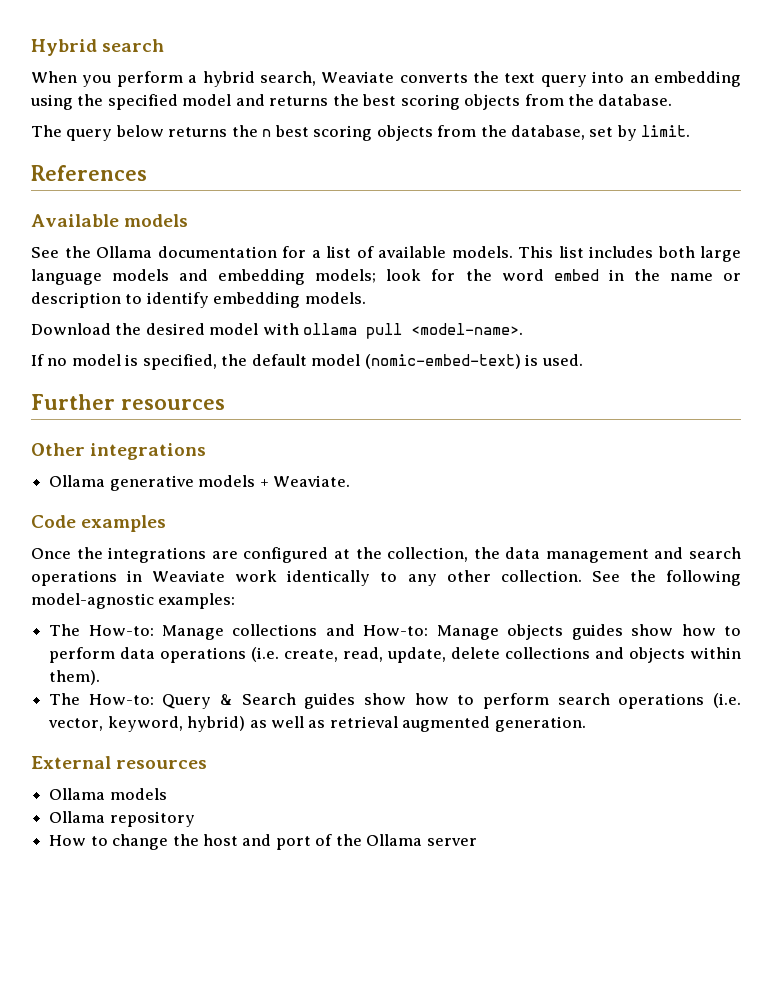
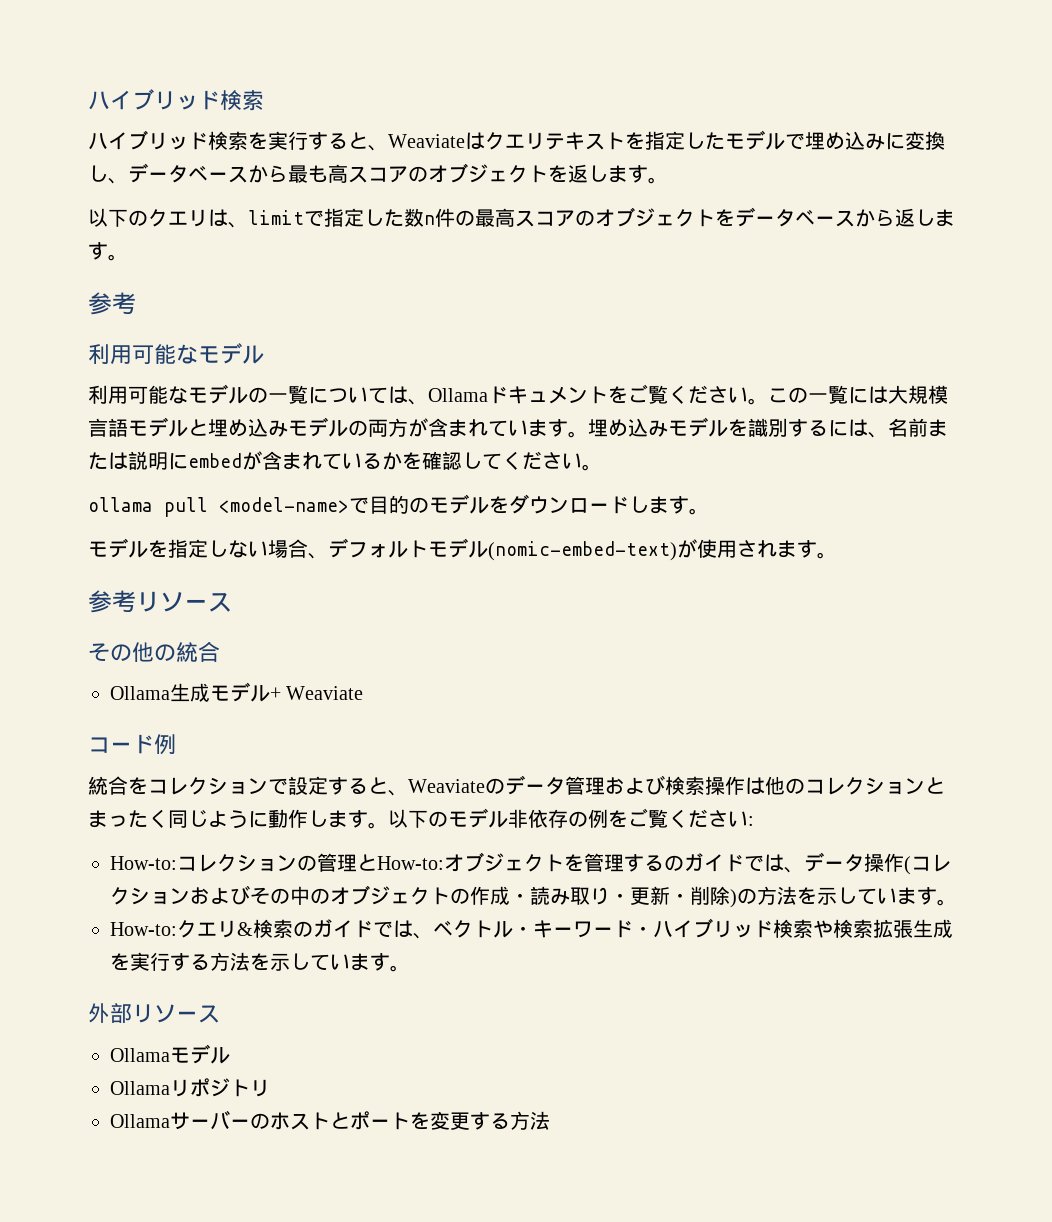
[31,39,165,56] [31,71,742,87] [30,94,673,110] [31,125,691,141] [31,165,147,181] [31,214,189,227] [31,246,741,262] [31,269,742,285] [31,292,366,308] [31,323,524,339] [31,354,583,370] [31,394,225,410] [31,443,207,460] [49,475,350,491] [31,515,167,532] [31,547,741,563] [31,570,741,586] [31,593,236,609] [49,624,742,640] [49,647,742,663] [49,670,101,685] [49,693,741,709] [48,716,586,732] [31,756,208,769] [49,788,167,800] [49,811,195,827] [49,834,477,850] Hybrid search // When you perform a hybrid search, Weaviate converts the text query into an embedding using the specified model and returns the best scoring objects from the database. // The query below returns the n best scoring objects from the database, set by limit. // References // Available models // See the Ollama documentation for a list of available models. This list includes both large language models and embedding models; look for the word embed in the name or description to identify embedding models. // Download the desired model with ollama pull <model-name>. // If no model is specified, the default model (nomic-embed-text) is used. // Further resources // Other integrations // Ollama generative models + Weaviate. // Code examples // Once the integrations are configured at the collection, the data management and search operations in Weaviate work identically to any other collection. See the following model-agnostic examples: // The How-to: Manage collections and How-to: Manage objects guides show how to perform data operations (i.e. create, read, update, delete collections and objects within them). // The How-to: Query & Search guides show how to perform search operations (i.e. vector, keyword, hybrid) as well as retrieval augmented generation. // External resources // Ollama models // Ollama repository // How to change the host and port of the Ollama server -> [88,89,264,111] [88,130,945,151] [88,163,668,184] [88,207,955,228] [88,242,128,261] [88,292,136,315] [88,343,264,364] [88,384,948,405] [88,417,948,438] [88,451,602,471] [88,494,709,517] [88,538,837,561] [88,590,232,613] [88,641,220,662] [110,682,364,702] [88,734,176,755] [88,775,945,796] [88,808,754,829] [110,852,951,875] [110,885,957,908] [110,918,953,939] [110,952,410,972] [88,1003,220,1023] [110,1044,230,1064] [110,1078,270,1097] [110,1110,550,1130] ハイブリッド検索 // ハイブリッド検索を実行すると、Weaviateはクエリテキストを指定したモデルで埋め込みに変換し、データベースから最も高スコアのオブジェクトを返します。 // 以下のクエリは、limitで指定した数n件の最高スコアのオブジェクトをデータベースから返します。 // 参考 // 利用可能なモデル // 利用可能なモデルの一覧については、Ollamaドキュメントをご覧ください。この一覧には大規模言語モデルと埋め込みモデルの両方が含まれています。埋め込みモデルを識別するには、名前または説明にembedが含まれているかを確認してください。 // ollama pull <model-name>で目的のモデルをダウンロードします。 // モデルを指定しない場合、デフォルトモデル(nomic-embed-text)が使用されます。 // 参考リソース // その他の統合 // Ollama生成モデル+ Weaviate // コード例 // 統合をコレクションで設定すると、Weaviateのデータ管理および検索操作は他のコレクションとまったく同じように動作します。以下のモデル非依存の例をご覧ください: // How-to:コレクションの管理とHow-to:オブジェクトを管理するのガイドでは、データ操作(コレクションおよびその中のオブジェクトの作成・読み取り・更新・削除)の方法を示しています。 // How-to:クエリ&検索のガイドでは、ベクトル・キーワード・ハイブリッド検索や検索拡張生成を実行する方法を示しています。 // 外部リソース // Ollamaモデル // Ollamaリポジトリ // Ollamaサーバーのホストとポートを変更する方法

